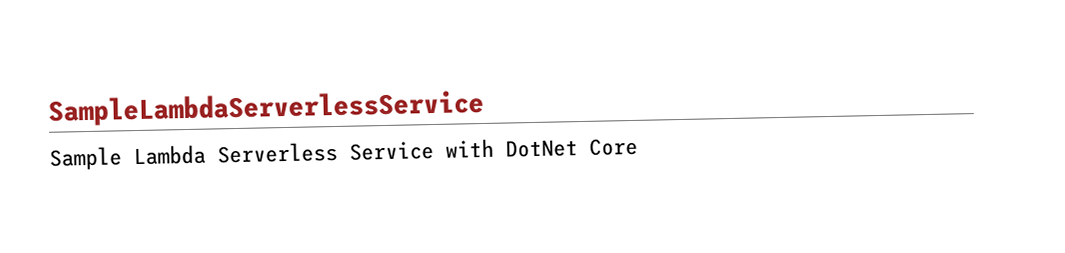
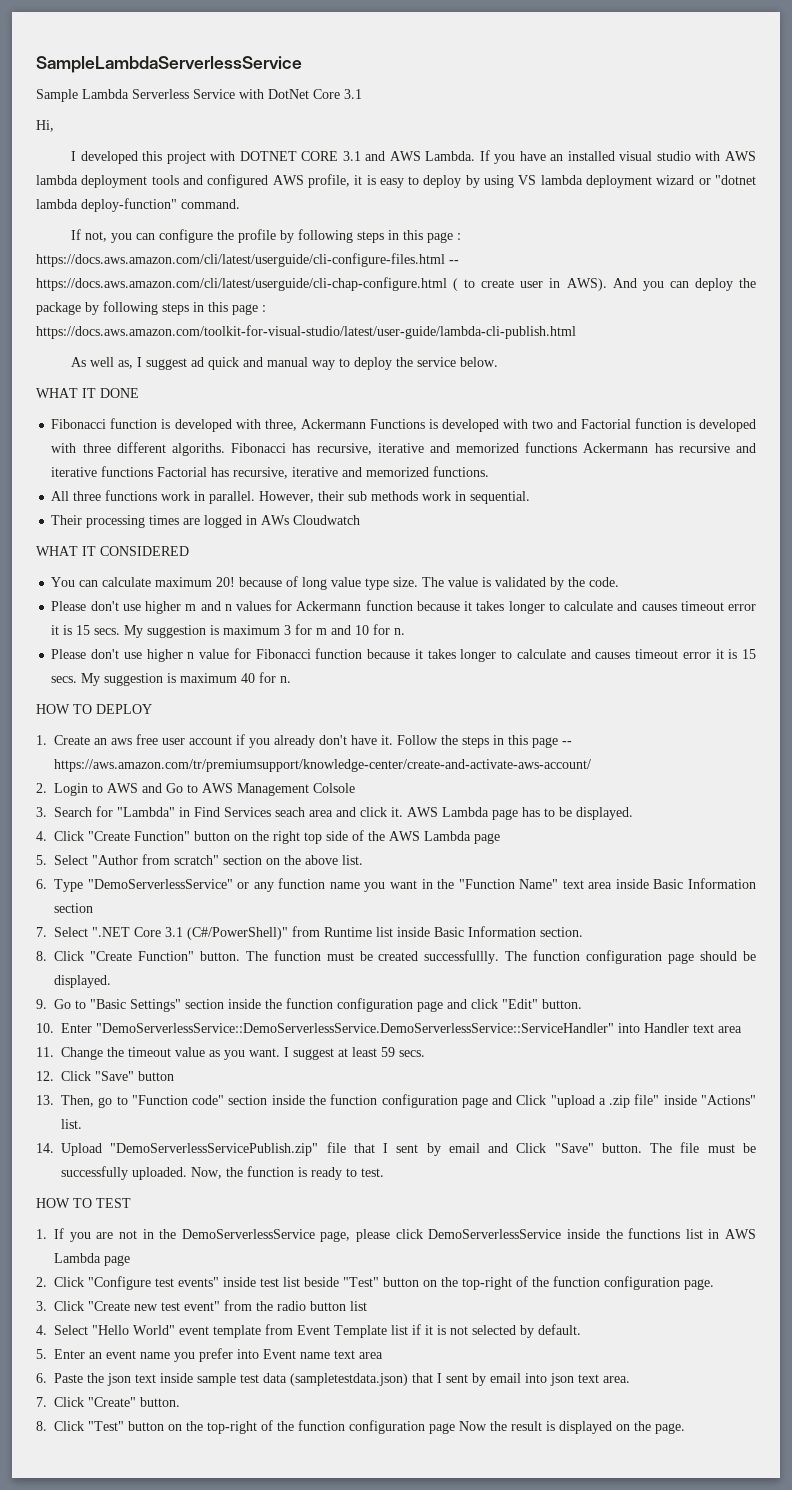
(638, 146) none -> [344,89,362,99] [36,120,54,132] [70,150,757,164] [36,174,756,188] [36,198,240,212] [70,229,461,243] [36,253,459,267] [36,277,757,291] [36,301,266,315] [36,325,576,339] [70,357,498,370] [36,388,139,398] [51,418,757,432] [51,442,757,456] [51,466,490,479] [51,490,531,504] [51,515,361,528] [36,546,189,556] [51,576,620,590] [51,600,757,614] [51,624,406,638] [51,648,756,662] [51,672,292,686] [36,704,152,714] [36,734,572,748] [54,759,591,772] [36,783,355,796] [36,806,633,820] [36,830,500,844] [36,854,363,865] [36,878,756,892] [54,903,93,913] [36,926,583,940] [36,950,756,964] [54,975,111,988] [36,998,582,1012] [36,1023,742,1033] [36,1047,425,1060] [36,1071,174,1081] [36,1094,757,1108] [61,1119,82,1129] [36,1142,756,1156] [61,1166,384,1180] [36,1198,131,1208] [36,1228,756,1242] [54,1253,130,1266] [36,1276,714,1290] [36,1300,367,1311] [36,1324,581,1338] [36,1348,383,1362] [36,1373,630,1386] [36,1397,180,1407] [36,1420,685,1434] 3.1 // Hi, // I developed this project with DOTNET CORE 3.1 and AWS Lambda. If you have an installed visual studio with AWS lambda deployment tools and configured AWS profile, it is easy to deploy by using VS lambda deployment wizard or "dotnet lambda deploy-function" command. // If not, you can configure the profile by following steps in this page : https://docs.aws.amazon.com/cli/latest/userguide/cli-configure-files.html -- https://docs.aws.amazon.com/cli/latest/userguide/cli-chap-configure.html ( to create user in AWS). And you can deploy the package by following steps in this page : https://docs.aws.amazon.com/toolkit-for-visual-studio/latest/user-guide/lambda-cli-publish.html // As well as, I suggest ad quick and manual way to deploy the service below. // WHAT IT DONE // Fibonacci function is developed with three, Ackermann Functions is developed with two and Factorial function is developed with three different algoriths. Fibonacci has recursive, iterative and memorized functions Ackermann has recursive and iterative functions Factorial has recursive, iterative and memorized functions. // All three functions work in parallel. However, their sub methods work in sequential. // Their processing times are logged in AWs Cloudwatch // WHAT IT CONSIDERED // You can calculate maximum 20! because of long value type size. The value is validated by the code. // Please don't use higher m and n values for Ackermann function because it takes longer to calculate and causes timeout error it is 15 secs. My suggestion is maximum 3 for m and 10 for n. // Please don't use higher n value for Fibonacci function because it takes longer to calculate and causes timeout error it is 15 secs. My suggestion is maximum 40 for n. // HOW TO DEPLOY // 1. Create an aws free user account if you already don't have it. Follow the steps in this page -- https://aws.amazon.com/tr/premiumsupport/knowledge-center/create-and-activate-aws-account/ // 2. Login to AWS and Go to AWS Management Colsole // 3. Search for "Lambda" in Find Services seach area and click it. AWS Lambda page has to be displayed. // 4. Click "Create Function" button on the right top side of the AWS Lambda page // 5. Select "Author from scratch" section on the above list. // 6. Type "DemoServerlessService" or any function name you want in the "Function Name" text area inside Basic Information section // 7. Select ".NET Core 3.1 (C#/PowerShell)" from Runtime list inside Basic Information section. // 8. Click "Create Function" button. The function must be created successfullly. The function configuration page should be displayed. // 9. Go to "Basic Settings" section inside the function configuration page and click "Edit" button. // 10. Enter "DemoServerlessService::DemoServerlessService.DemoServerlessService::ServiceHandler" into Handler text area // 11. Change the timeout value as you want. I suggest at least 59 secs. // 12. Click "Save" button // 13. Then, go to "Function code" section inside the function configuration page and Click "upload a .zip file" inside "Actions" list. // 14. Upload "DemoServerlessServicePublish.zip" file that I sent by email and Click "Save" button. The file must be successfully uploaded. Now, the function is ready to test. // HOW TO TEST // 1. If you are not in the DemoServerlessService page, please click DemoServerlessService inside the functions list in AWS Lambda page // 2. Click "Configure test events" inside test list beside "Test" button on the top-right of the function configuration page. // 3. Click "Create new test event" from the radio button list // 4. Select "Hello World" event template from Event Template list if it is not selected by default. // 5. Enter an event name you prefer into Event name text area // 6. Paste the json text inside sample test data (sampletestdata.json) that I sent by email into json text area. // 7. Click "Create" button. // 8. Click "Test" button on the top-right of the function configuration page Now the result is displayed on the page.

